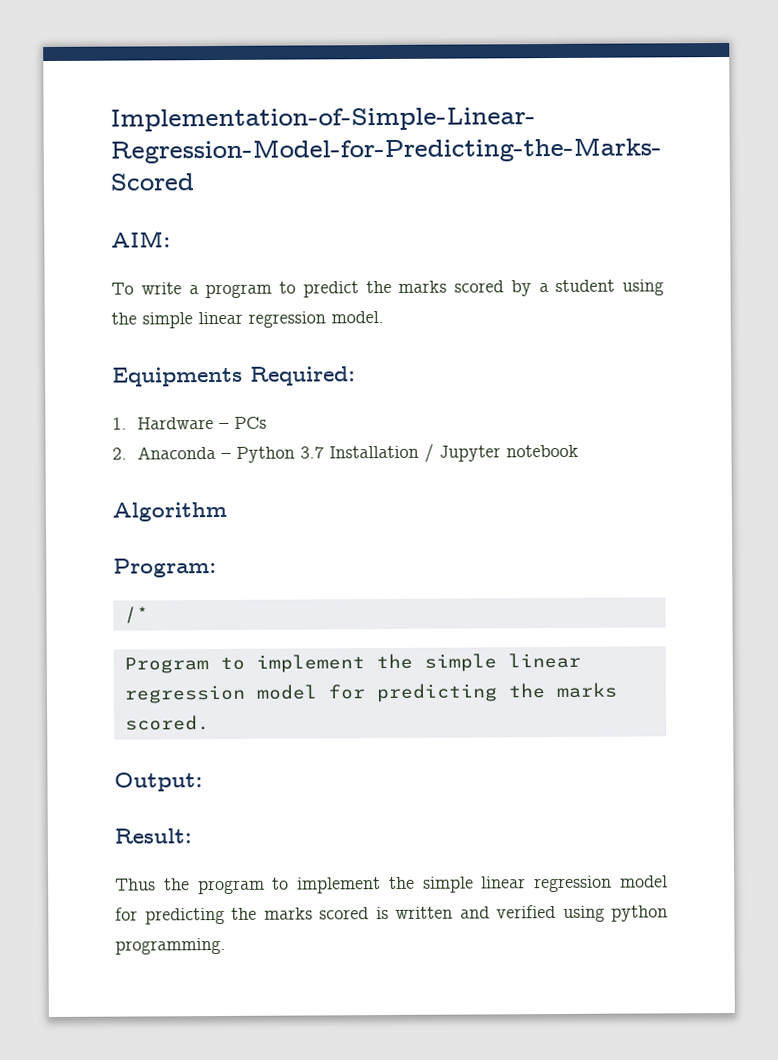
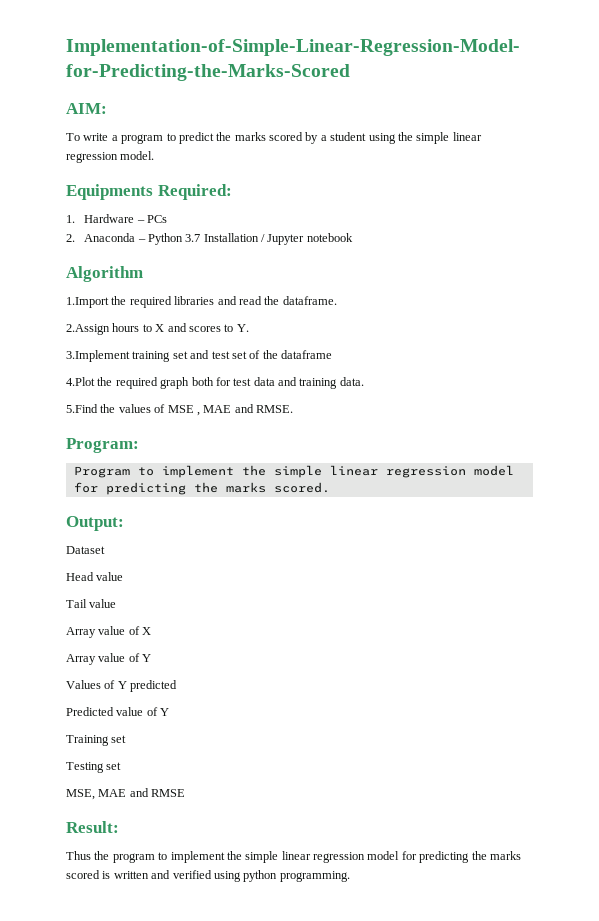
(227, 511) none -> [66,296,337,308] [66,323,249,335] [66,350,332,362] [66,377,364,389] [66,404,293,416] // 1.Import the required libraries and read the dataframe. // 2.Assign hours to X and scores to Y. // 3.Implement training set and test set of the dataframe // 4.Plot the required graph both for test data and training data. // 5.Find the values of MSE , MAE and RMSE.
[123,606,149,624] // /* -> (139, 445) none
(203, 782) none -> [66,546,105,554] [66,572,124,581] [66,599,117,608] [66,626,152,638] [66,653,152,665] [66,680,178,692] [66,707,170,716] [66,735,127,746] [66,762,122,773] [66,788,186,800] // Dataset // Head value // Tail value // Array value of X // Array value of Y // Values of Y predicted // Predicted value of Y // Training set // Testing set // MSE, MAE and RMSE

